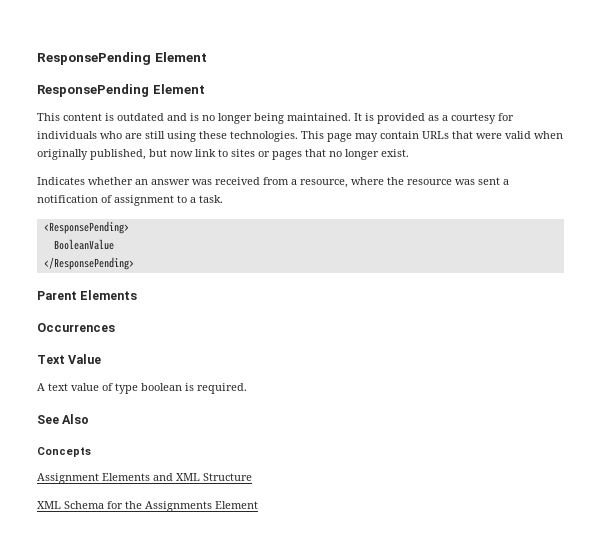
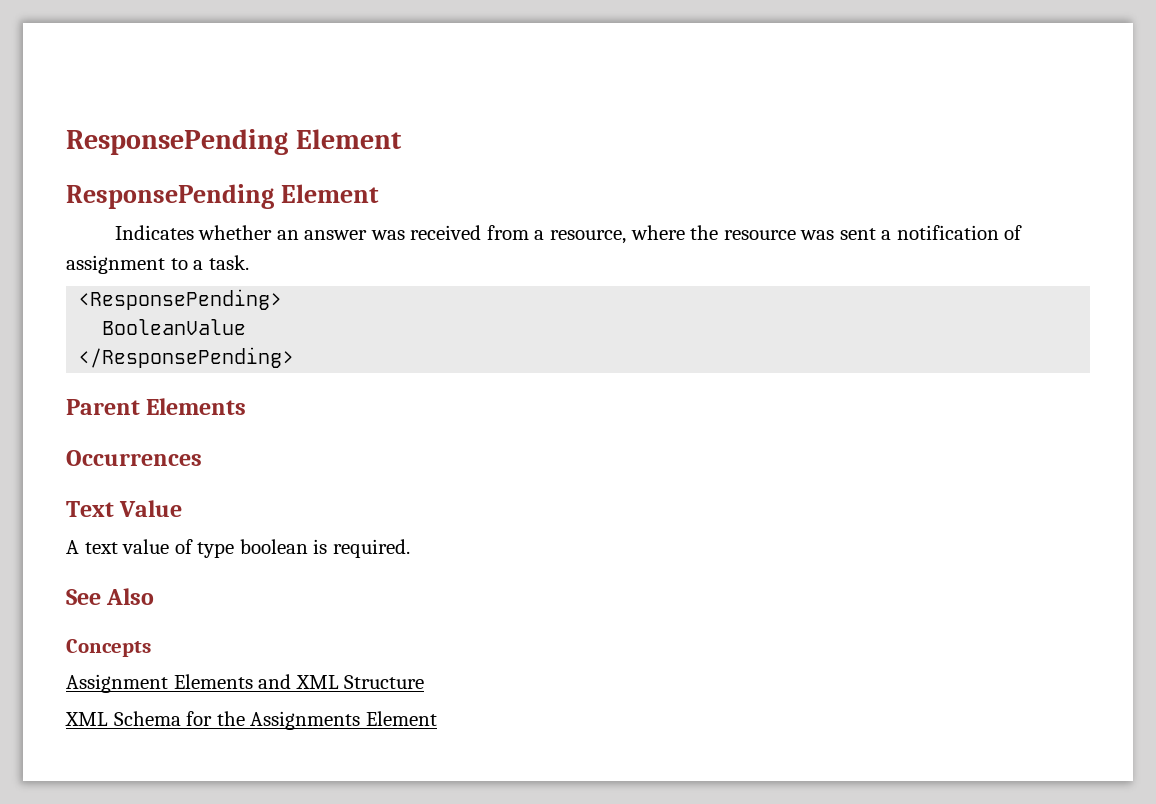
[37,113,514,124] [37,131,563,142] [37,149,409,160] // This content is outdated and is no longer being maintained. It is provided as a courtesy for individuals who are still using these technologies. This page may contain URLs that were valid when originally published, but now link to sites or pages that no longer exist. -> (380, 193) none

